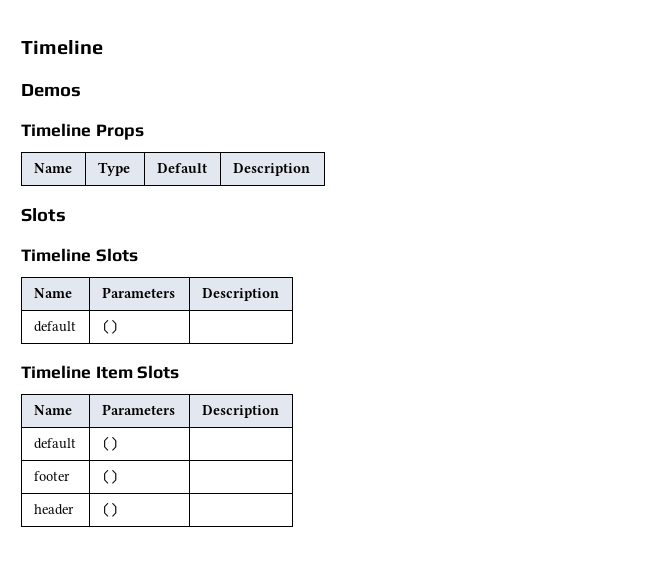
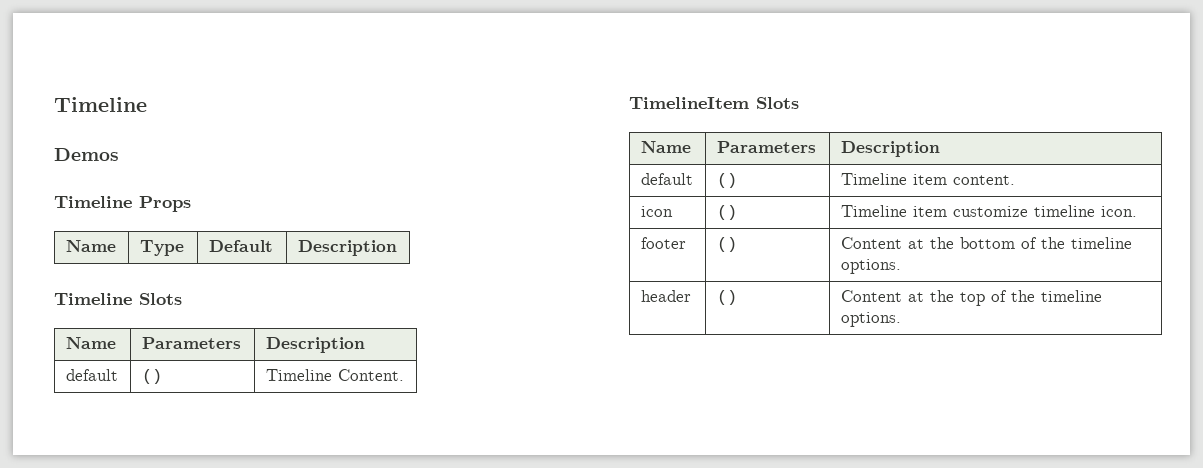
[21,208,66,222] // Slots -> (397, 248) none
[21,365,180,379] [33,405,72,415] [101,404,175,415] [201,405,279,418] [33,438,76,449] [101,436,118,451] [33,471,70,481] [101,469,118,484] [33,504,74,515] [101,502,118,517] // Timeline Item Slots // Name | Parameters | Description // default | () | // footer | () | // header | () | -> [265,369,404,381] [629,97,799,109] [640,141,691,153] [716,141,816,153] [840,141,940,157] [640,173,693,185] [716,173,737,188] [840,173,1015,185] [640,206,673,217] [716,205,737,220] [840,205,1137,217] [640,237,686,249] [716,237,737,252] [840,237,1132,249] [840,259,901,274] [640,290,691,302] [716,290,737,305] [840,290,1102,306] [840,312,901,327] Timeline Content. // TimelineItem Slots // Name | Parameters | Description // default | () | Timeline item content. // icon | () | Timeline item customize timeline icon. // footer | () | Content at the bottom of the timeline options. // header | () | Content at the top of the timeline options.

